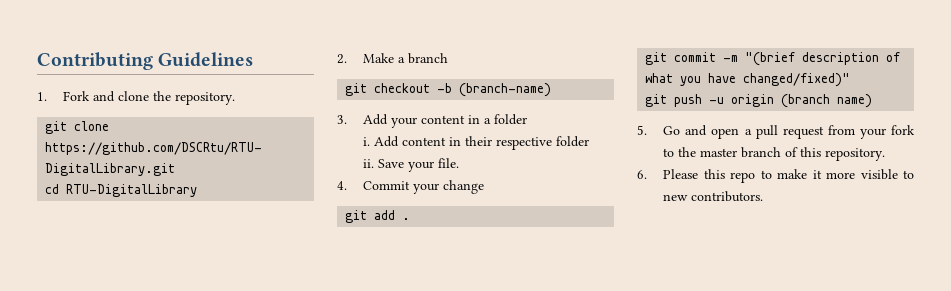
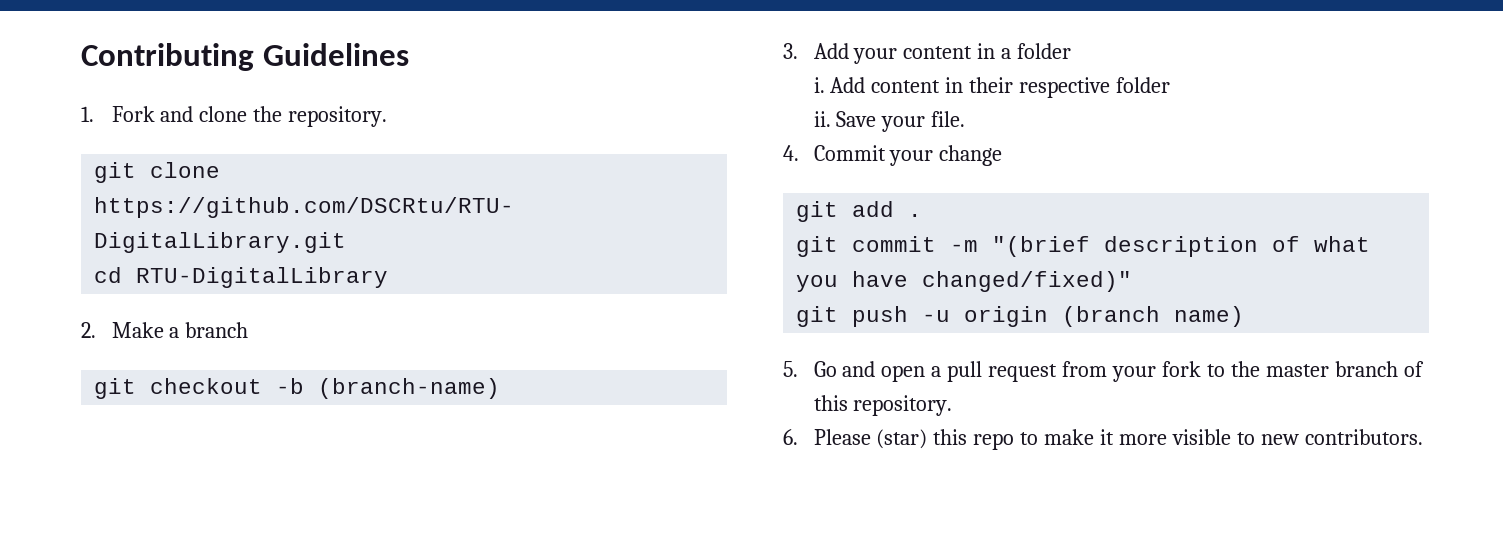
(699, 174) none -> [876,429,928,449] (star)

